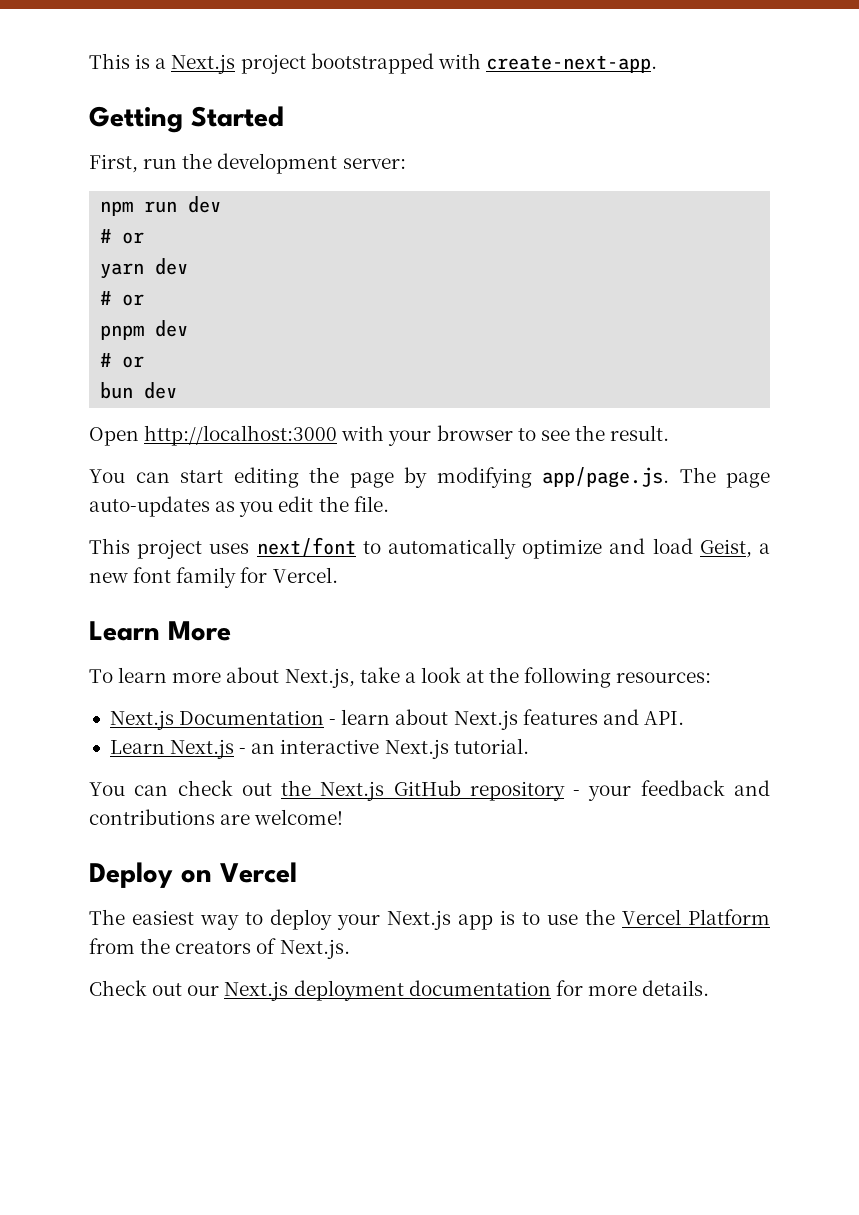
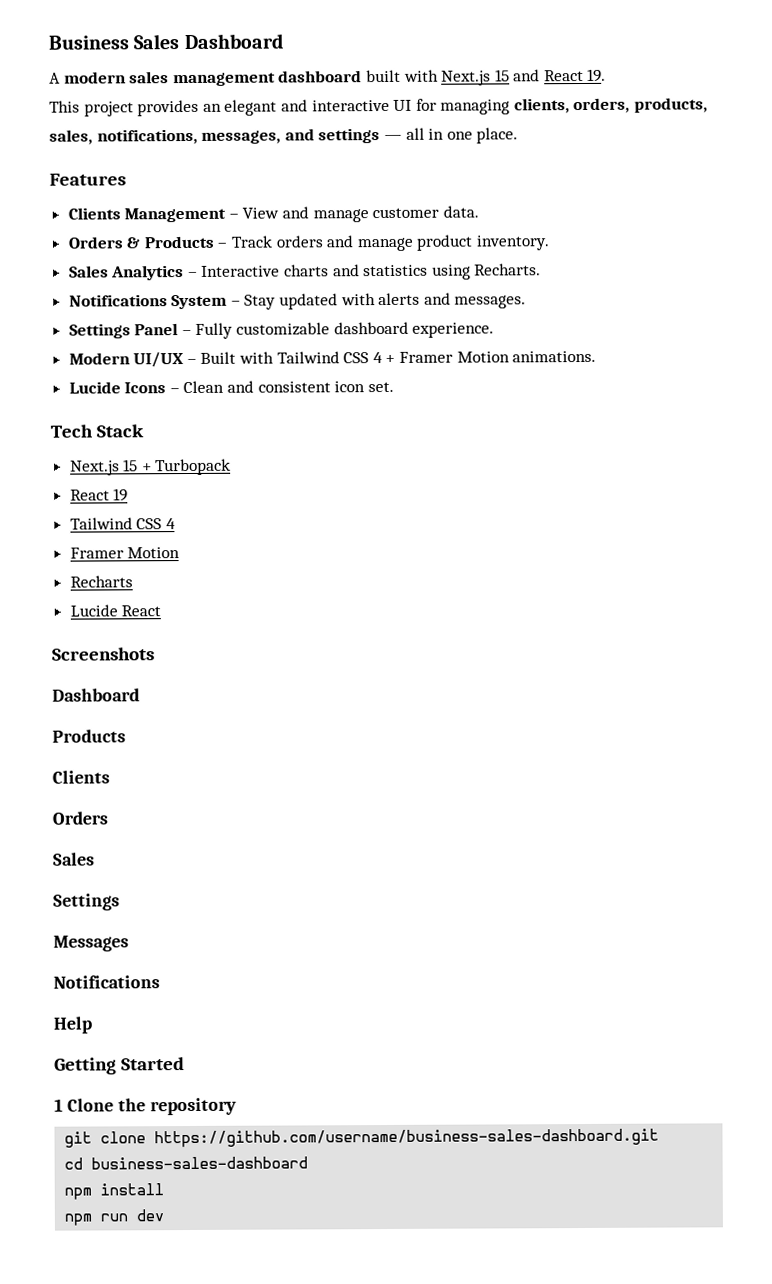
[89,53,657,74] [89,106,284,133] [89,153,406,174] [100,196,222,216] [100,229,145,244] [100,258,189,279] [100,291,145,306] [100,320,189,340] [100,353,145,368] [100,382,178,399] [89,425,670,446] [89,467,770,488] [89,496,389,517] [89,537,771,559] [89,567,338,588] [89,621,231,641] [89,667,712,688] [109,709,684,730] [109,738,529,759] [89,780,770,801] [89,809,344,825] [89,862,297,888] [89,909,770,930] [89,938,350,959] [89,980,710,1001] This is a Next.js project bootstrapped with create-next-app. // Getting Started // First, run the development server: // npm run dev // # or // yarn dev // # or // pnpm dev // # or // bun dev // Open http://localhost:3000 with your browser to see the result. // You can start editing the page by modifying app/page.js. The page auto-updates as you edit the file. // This project uses next/font to automatically optimize and load Geist, a new font family for Vercel. // Learn More // To learn more about Next.js, take a look at the following resources: // Next.js Documentation - learn about Next.js features and API. // Learn Next.js - an interactive Next.js tutorial. // You can check out the Next.js GitHub repository - your feedback and contributions are welcome! // Deploy on Vercel // The easiest way to deploy your Next.js app is to use the Vercel Platform from the creators of Next.js. // Check out our Next.js deployment documentation for more details. -> [48,33,283,50] [49,68,607,87] [49,97,709,117] [49,127,519,145] [49,173,126,186] [67,205,479,223] [67,234,551,252] [68,263,542,281] [68,292,527,310] [68,321,495,339] [68,350,597,368] [68,380,394,394] [50,424,144,438] [69,458,232,476] [69,488,129,502] [69,517,176,530] [69,547,181,559] [69,575,133,588] [69,604,162,617] [52,647,155,661] [52,688,140,702] [52,729,126,743] [52,770,110,784] [52,811,108,825] [53,852,95,866] [53,893,120,911] [53,935,129,952] [53,975,160,989] [53,1016,92,1034] [54,1057,185,1075] [54,1097,237,1116] [64,1128,660,1148] [64,1156,309,1170] [64,1183,165,1200] [64,1209,165,1226] Business Sales Dashboard // A modern sales management dashboard built with Next.js 15 and React 19. // This project provides an elegant and interactive UI for managing clients, orders, products, sales, notifications, messages, and settings — all in one place. // Features // Clients Management – View and manage customer data. // Orders & Products – Track orders and manage product inventory. // Sales Analytics – Interactive charts and statistics using Recharts. // Notifications System – Stay updated with alerts and messages. // Settings Panel – Fully customizable dashboard experience. // Modern UI/UX – Built with Tailwind CSS 4 + Framer Motion animations. // Lucide Icons – Clean and consistent icon set. // Tech Stack // Next.js 15 + Turbopack // React 19 // Tailwind CSS 4 // Framer Motion // Recharts // Lucide React // Screenshots // Dashboard // Products // Clients // Orders // Sales // Settings // Messages // Notifications // Help // Getting Started // 1 Clone the repository // git clone https://github.com/username/business-sales-dashboard.git // cd business-sales-dashboard // npm install // npm run dev

